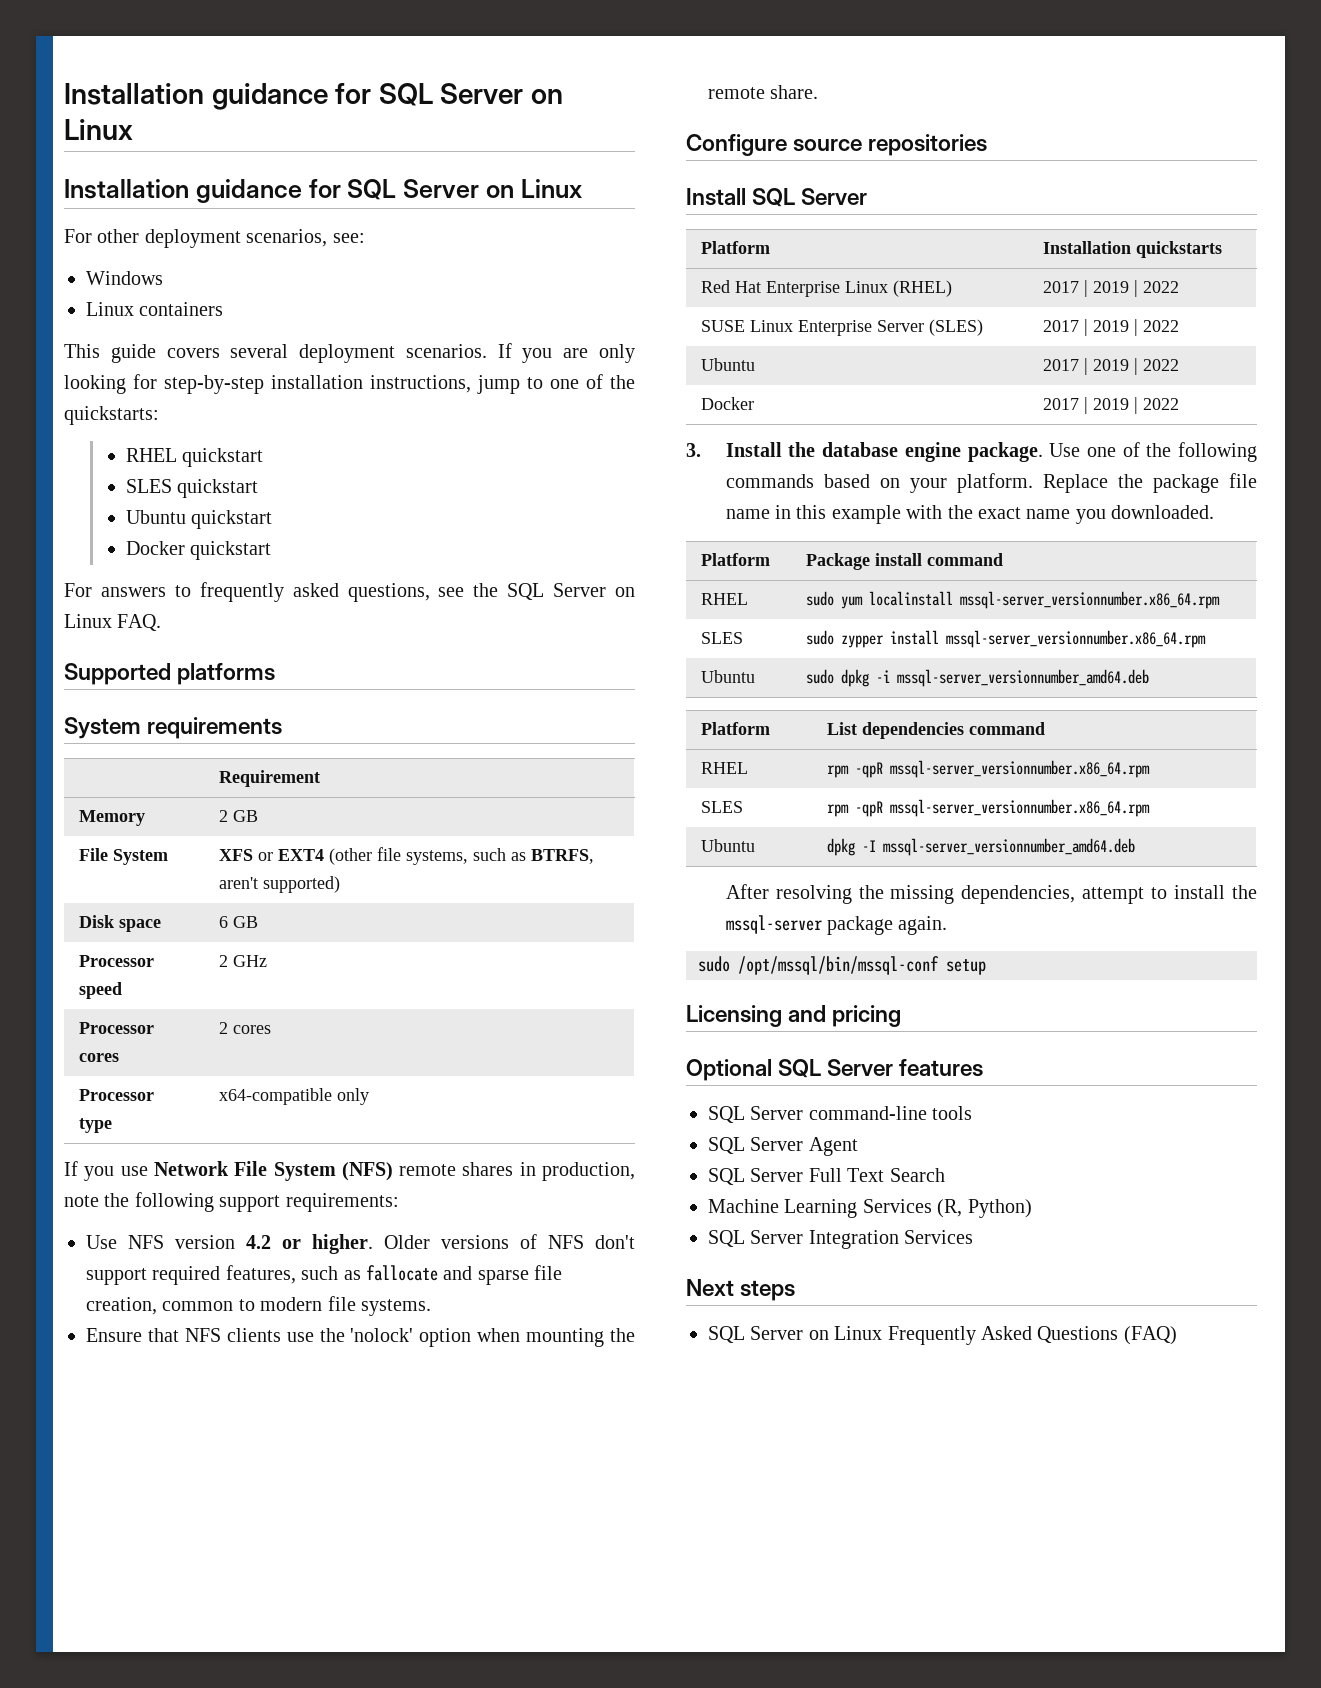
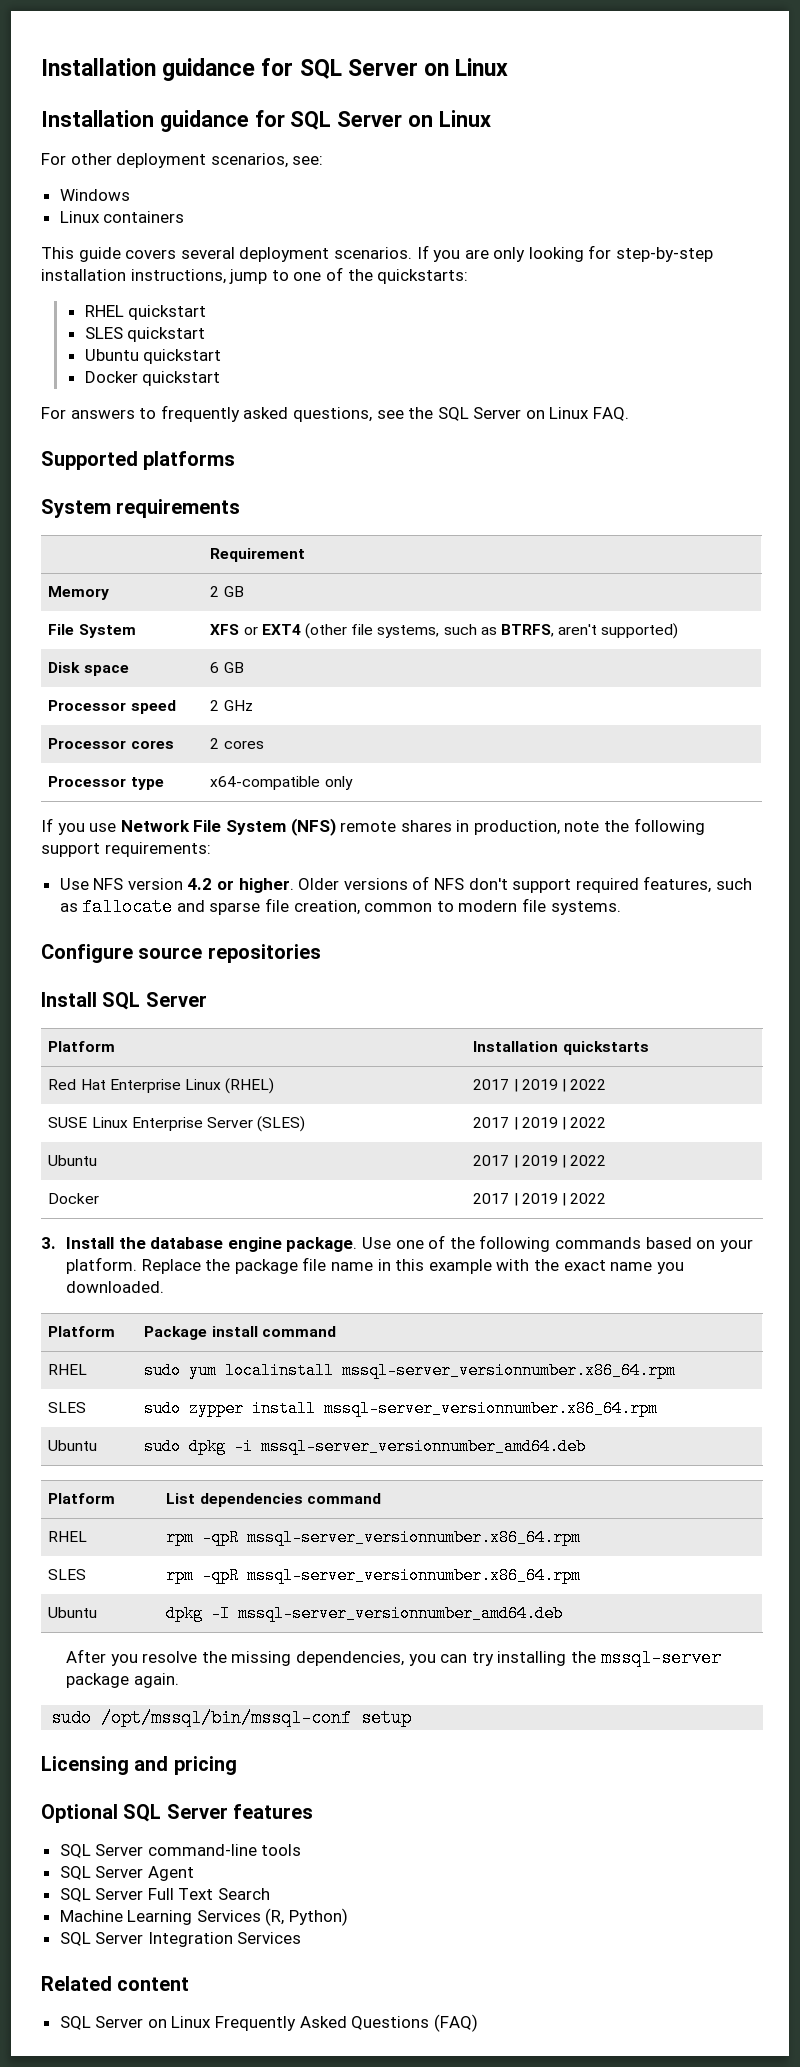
[86,1328,635,1347] [708,85,819,99] // Ensure that NFS clients use the 'nolock' option when mounting the remote share. -> (621, 908) none
[775,885,852,904] resolving -> [110,1651,198,1666] you resolve
[1082,885,1226,904] attempt to install -> [408,1651,567,1666] you can try installing
[686,1279,796,1301] Next steps -> [41,1976,190,1991] Related content

